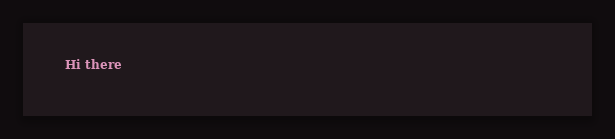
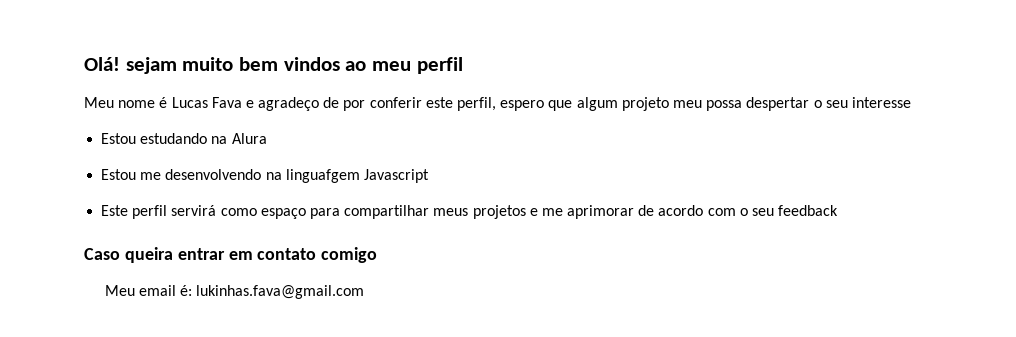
[65,59,122,69] Hi there -> [84,57,463,74] [84,97,911,111] [101,133,267,144] [101,169,429,183] [101,205,839,219] [84,247,378,263] [104,285,365,299] Olá! sejam muito bem vindos ao meu perfil // Meu nome é Lucas Fava e agradeço de por conferir este perfil, espero que algum projeto meu possa despertar o seu interesse // Estou estudando na Alura // Estou me desenvolvendo na linguafgem Javascript // Este perfil servirá como espaço para compartilhar meus projetos e me aprimorar de acordo com o seu feedback // Caso queira entrar em contato comigo // Meu email é: lukinhas.fava@gmail.com

